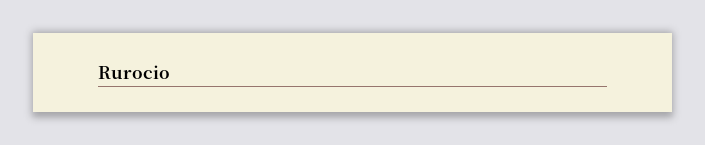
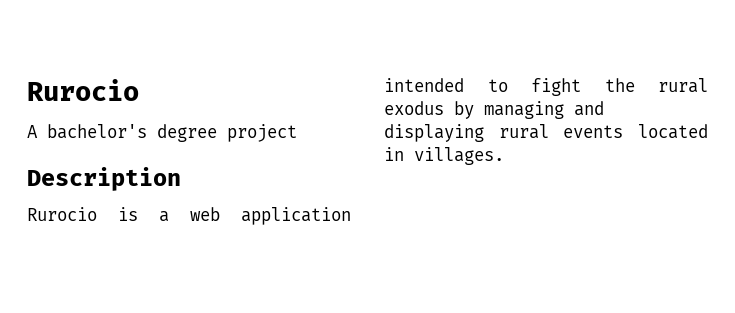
[98,65,170,79] Rurocio -> [27,79,139,101] [27,124,297,142] [27,167,181,191] [27,207,351,225] [384,78,708,96] [384,101,604,119] [384,124,708,142] [384,147,504,165] Rurocio // A bachelor's degree project // Description // Rurocio is a web application intended to fight the rural exodus by managing and displaying rural events located in villages.

